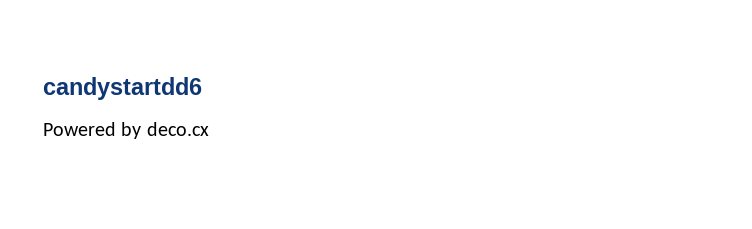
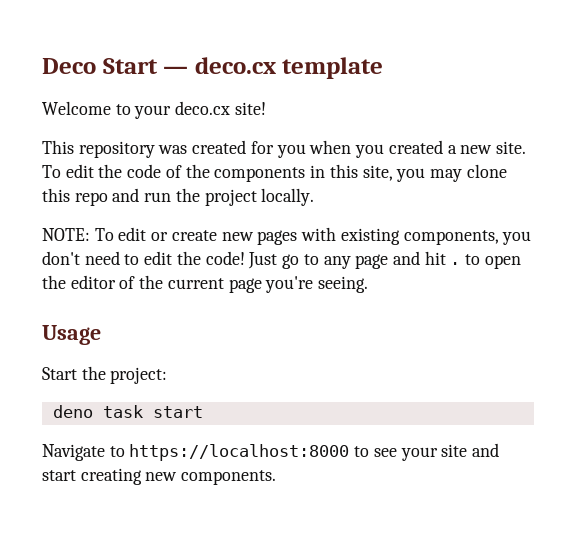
[43,77,202,100] [43,122,209,139] candystartdd6 // Powered by deco.cx -> [42,57,384,79] [42,101,266,119] [42,140,526,158] [42,164,507,182] [42,188,315,206] [42,227,532,245] [42,251,521,269] [42,275,369,293] [42,325,101,345] [42,366,168,384] [52,405,203,418] [42,443,500,461] [42,468,277,485] Deco Start — deco.cx template // Welcome to your deco.cx site! // This repository was created for you when you created a new site. To edit the code of the components in this site, you may clone this repo and run the project locally. // NOTE: To edit or create new pages with existing components, you don't need to edit the code! Just go to any page and hit . to open the editor of the current page you're seeing. // Usage // Start the project: // deno task start // Navigate to https://localhost:8000 to see your site and start creating new components.

